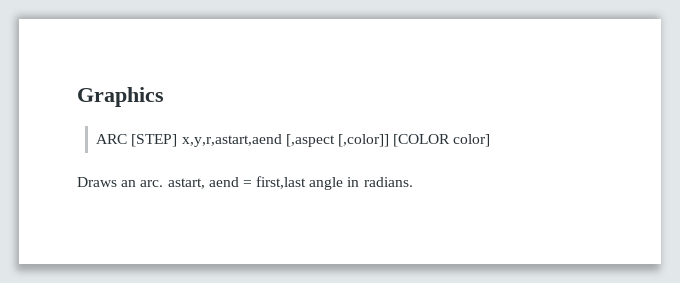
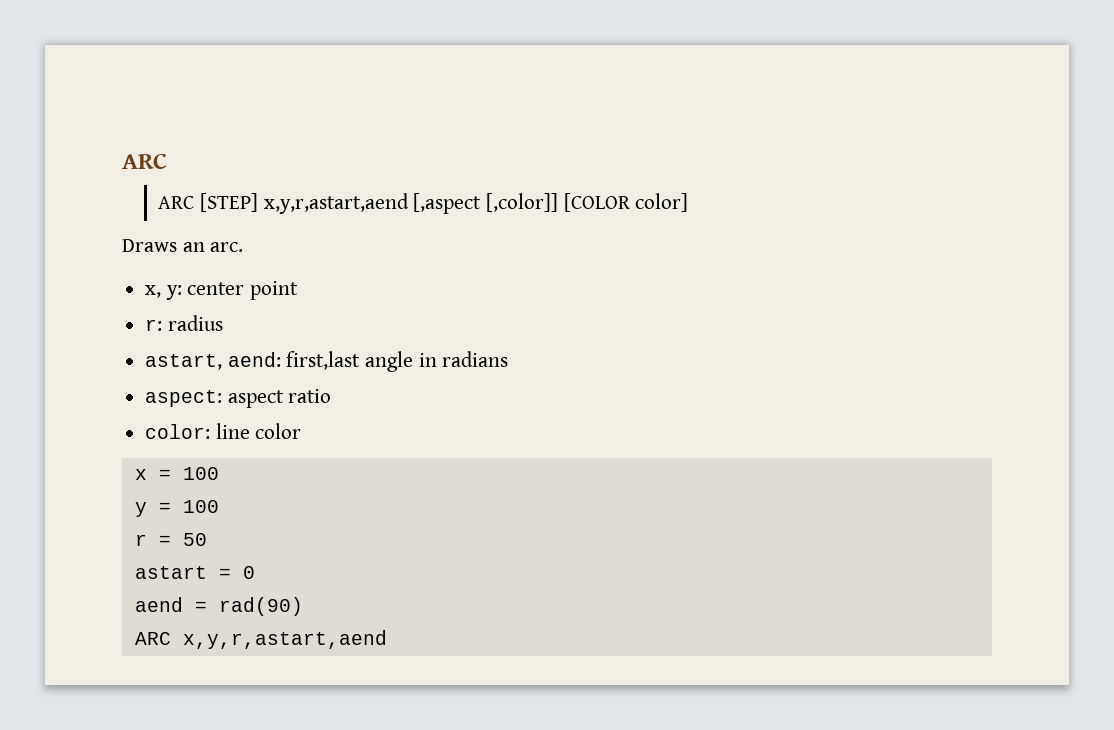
[77,87,164,107] Graphics -> [122,153,167,169] ARC
[167,176,413,190] astart, aend = first,last angle in radians. -> [145,281,299,300] [145,315,223,331] [145,351,509,372] [145,389,332,408] [145,423,302,439] [134,467,219,480] [134,500,219,517] [134,533,207,546] [134,566,255,579] [134,597,303,616] [134,630,387,649] // x, y: center point // r: radius // astart, aend: first,last angle in radians // aspect: aspect ratio // color: line color // x = 100 // y = 100 // r = 50 // astart = 0 // aend = rad(90) // ARC x,y,r,astart,aend

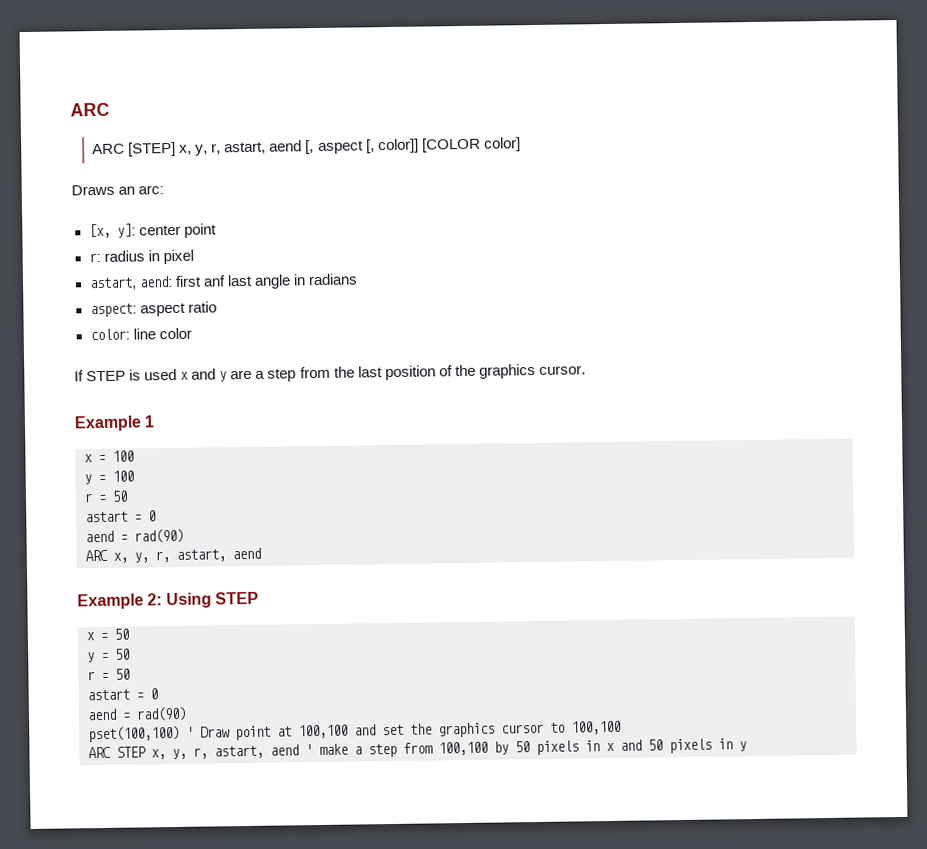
[263,193,559,214] x,y,r,astart,aend [,aspect [,color]] -> [179,138,419,156] x, y, r, astart, aend [, aspect [, color]]
[210,242,244,252] [145,285,182,300] arc. // x, y: -> [138,185,165,195] [88,223,136,239] arc: // [x, y]:
(223, 323) none -> [147,249,194,265] in pixel
[286,351,361,370] first,last -> [174,274,253,287] first anf last
(302, 431) none -> [74,364,586,382] [74,415,156,432] // If STEP is used x and y are a step from the last position of the graphics cursor. // Example 1
[182,630,387,649] x,y,r,astart,aend -> [113,547,261,563] [77,591,259,610] [86,628,129,641] [87,648,130,663] [87,668,130,681] [87,688,158,701] [87,706,187,722] [88,720,621,743] [88,738,747,760] x, y, r, astart, aend // Example 2: Using STEP // x = 50 // y = 50 // r = 50 // astart = 0 // aend = rad(90) // pset(100,100) ' Draw point at 100,100 and set the graphics cursor to 100,100 // ARC STEP x, y, r, astart, aend ' make a step from 100,100 by 50 pixels in x and 50 pixels in y

